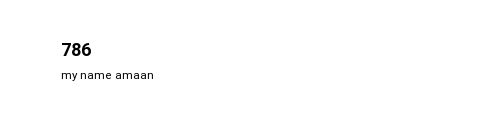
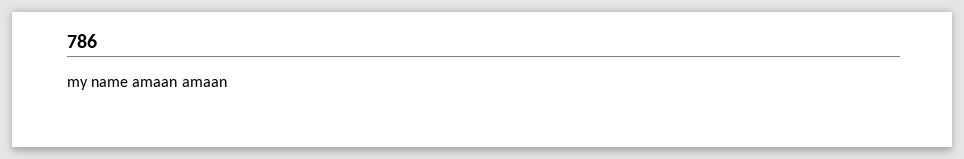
(155, 76) none -> [181,79,227,87] amaan

